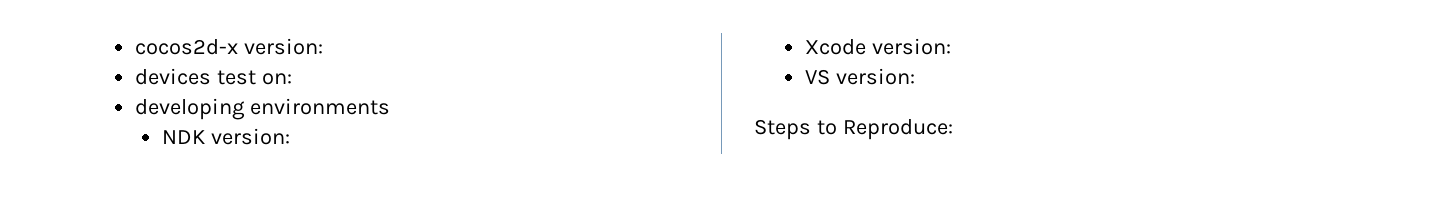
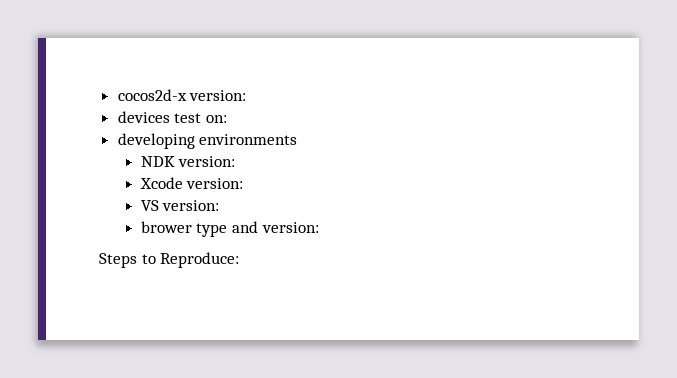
(915, 76) none -> [140,221,319,237] // brower type and version:

